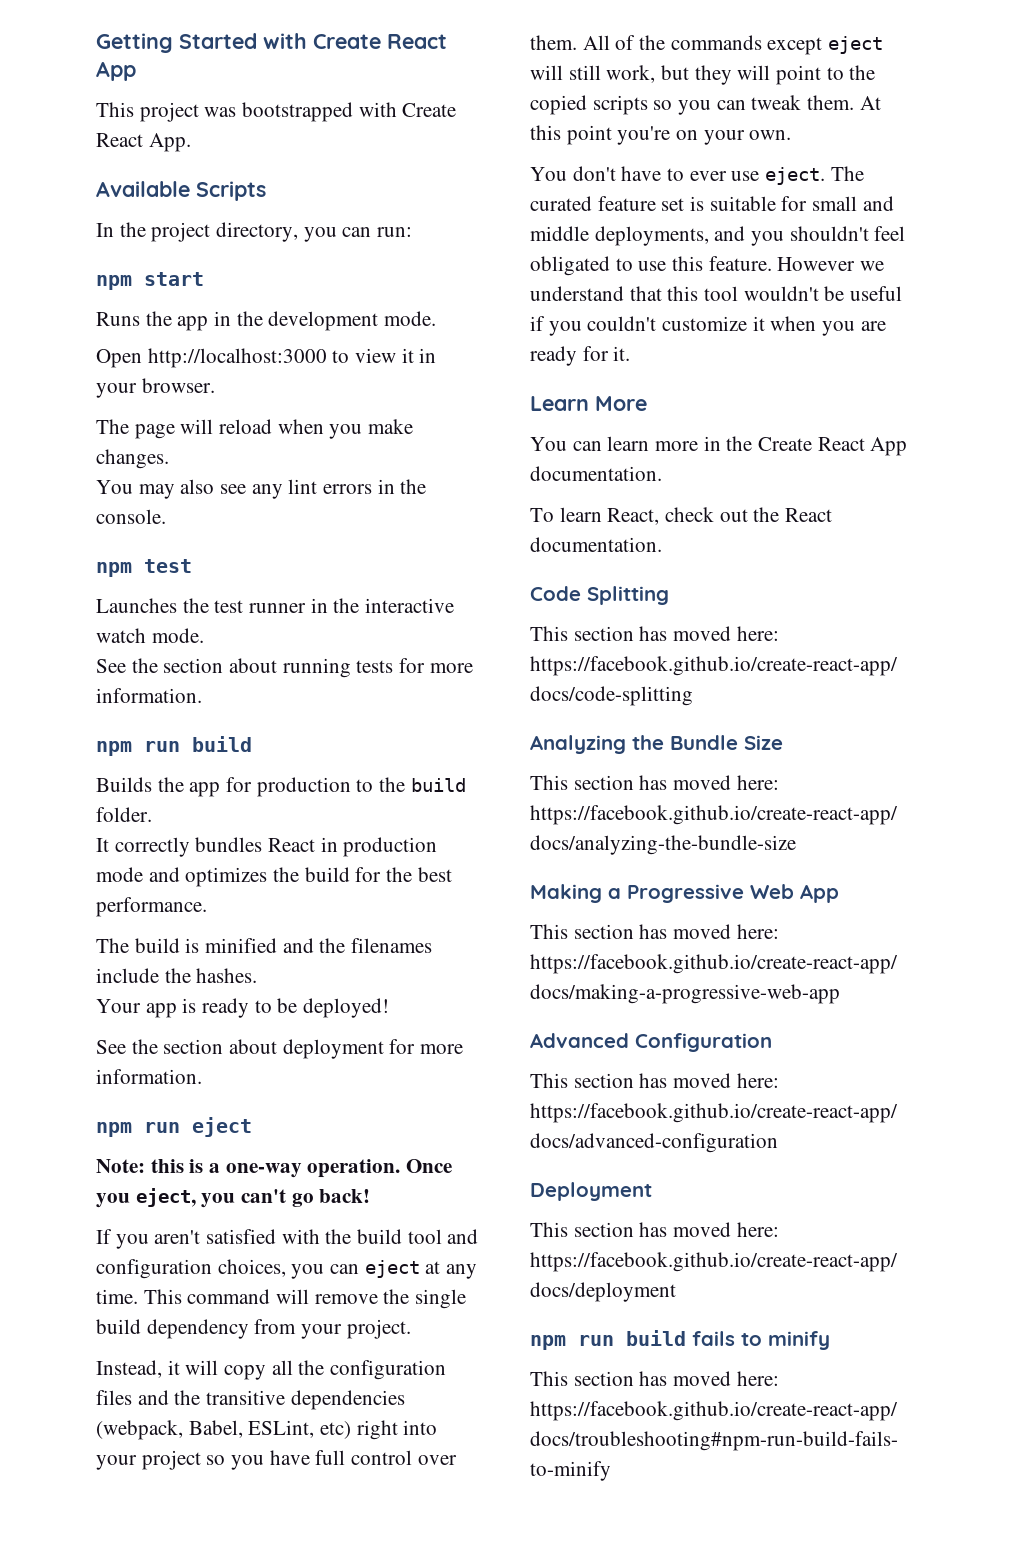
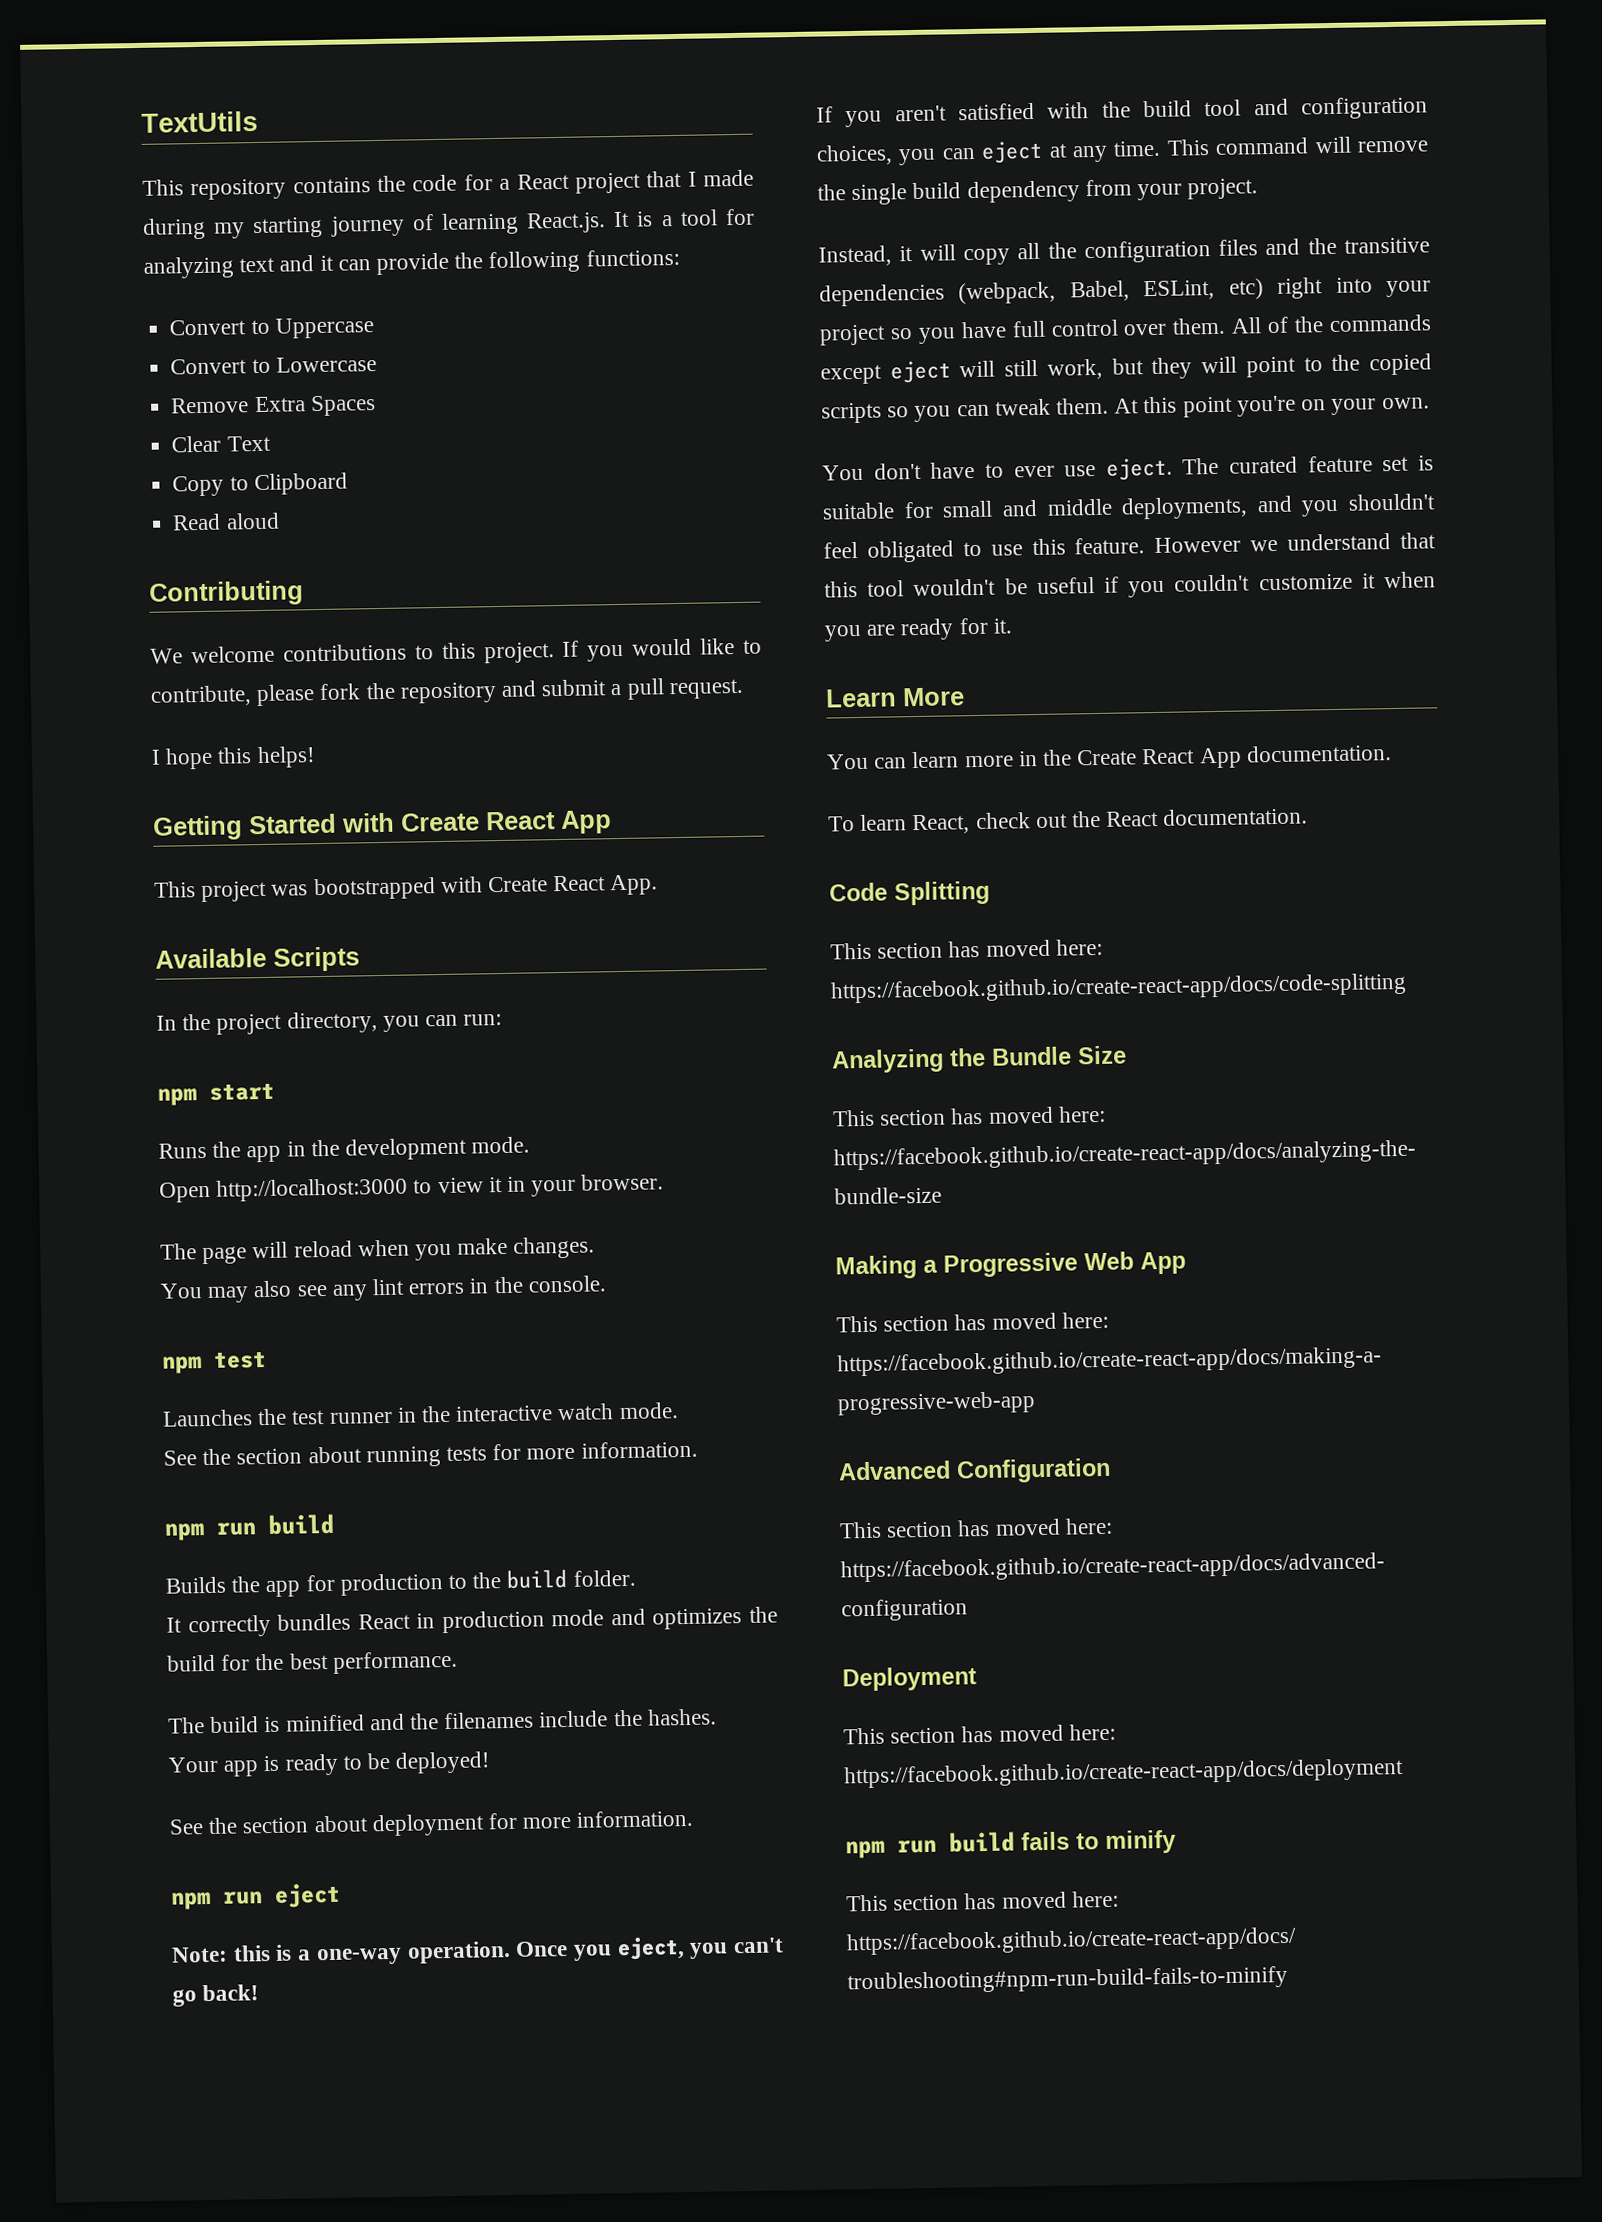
(96, 43) none -> [141,110,258,133] [142,169,754,201] [142,208,755,240] [143,248,680,279] [169,317,374,339] [170,356,377,375] [170,395,376,417] [171,435,271,453] [172,472,348,497] [172,512,280,531] [149,580,304,607] [150,638,762,664] [150,678,744,707] [151,746,316,770] TextUtils // This repository contains the code for a React project that I made during my starting journey of learning React.js. It is a tool for analyzing text and it can provide the following functions: // Convert to Uppercase // Convert to Lowercase // Remove Extra Spaces // Clear Text // Copy to Clipboard // Read aloud // Contributing // We welcome contributions to this project. If you would like to contribute, please fork the repository and submit a pull request. // I hope this helps! //

